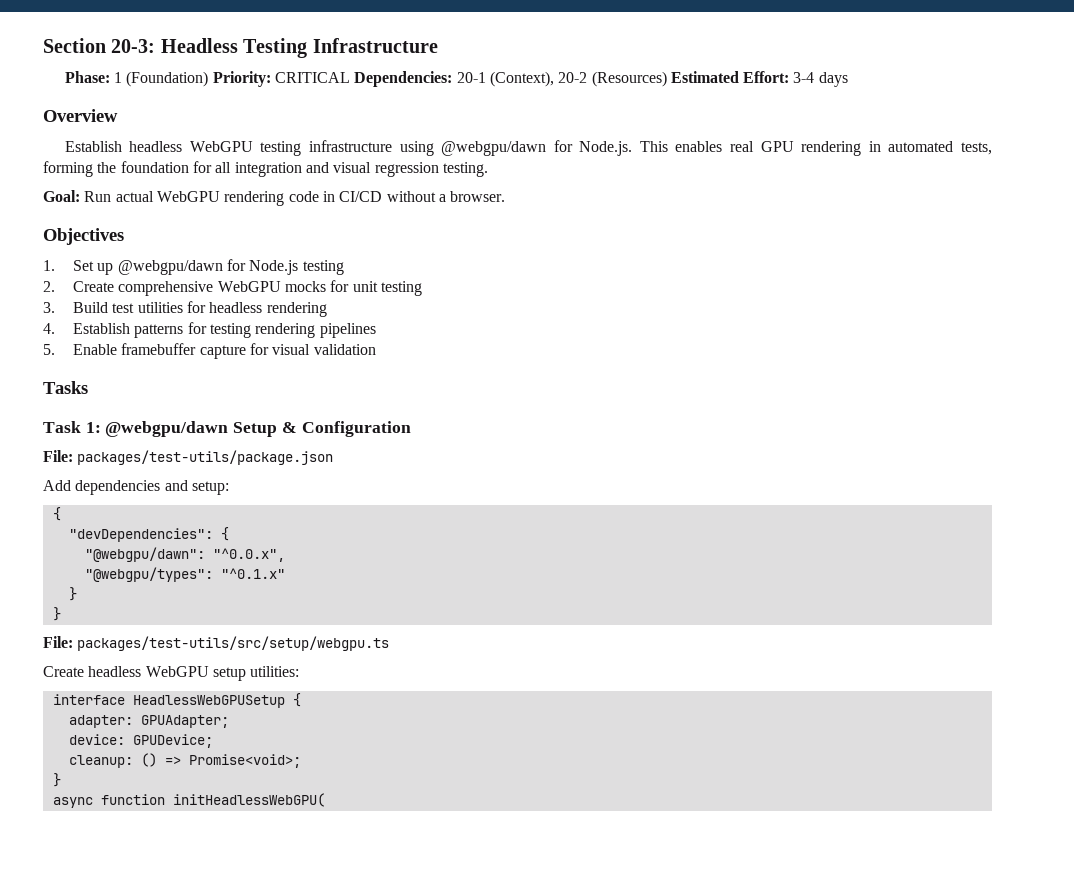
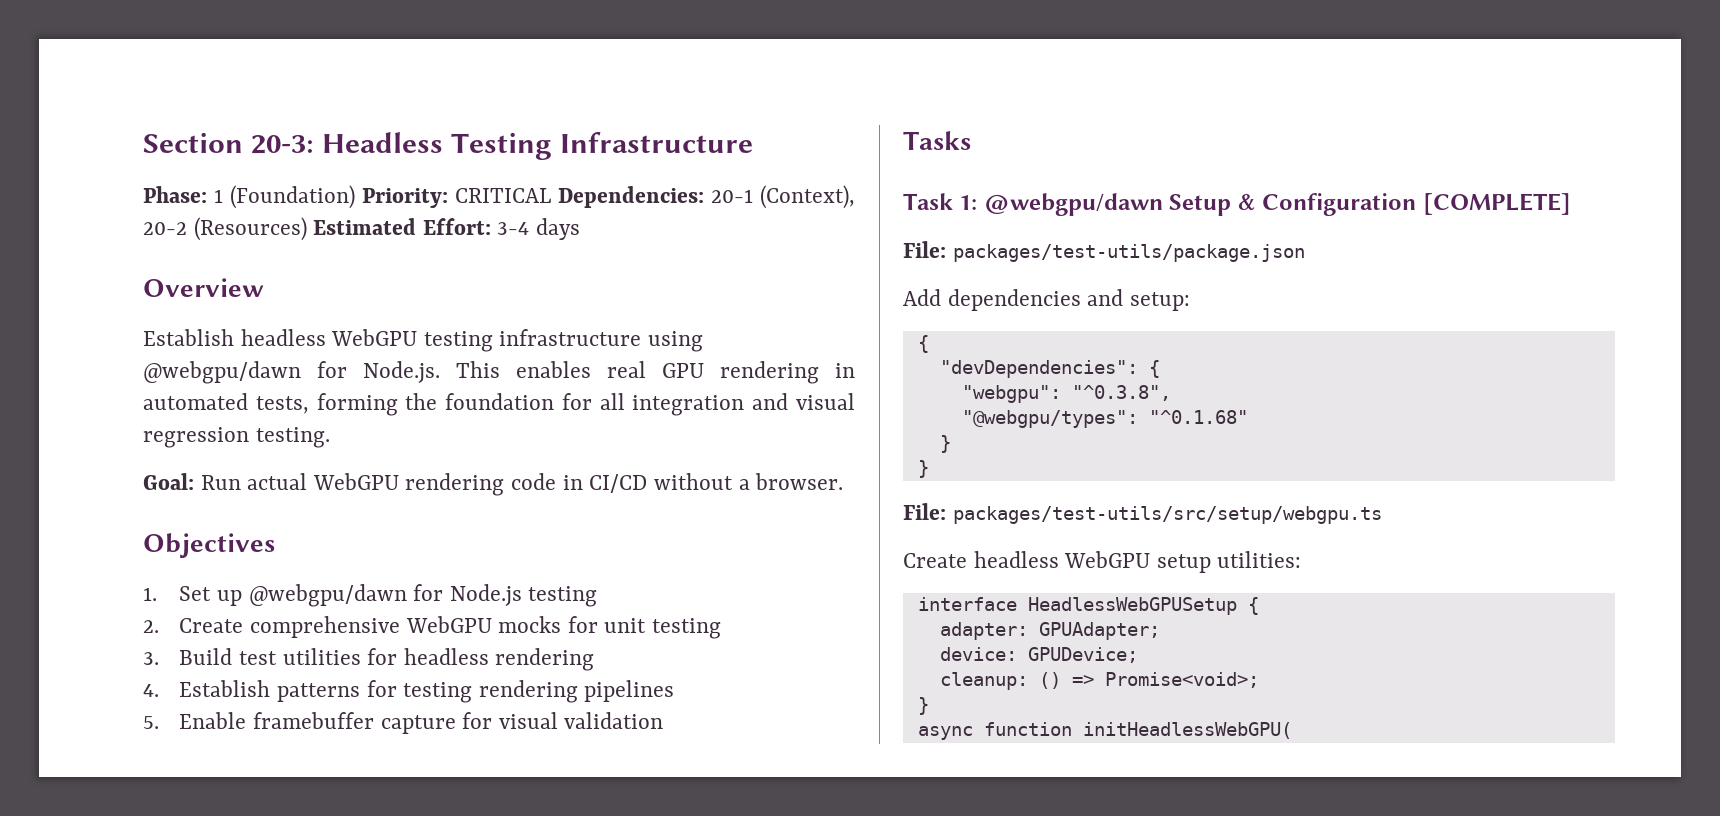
(411, 429) none -> [1422,193,1571,215] [COMPLETE]
[84,547,285,562] "@webgpu/dawn": "^0.0.x", -> [961,385,1171,403] "webgpu": "^0.3.8",
[220,568,285,579] "^0.1.x" -> [1148,410,1248,424] "^0.1.68"

